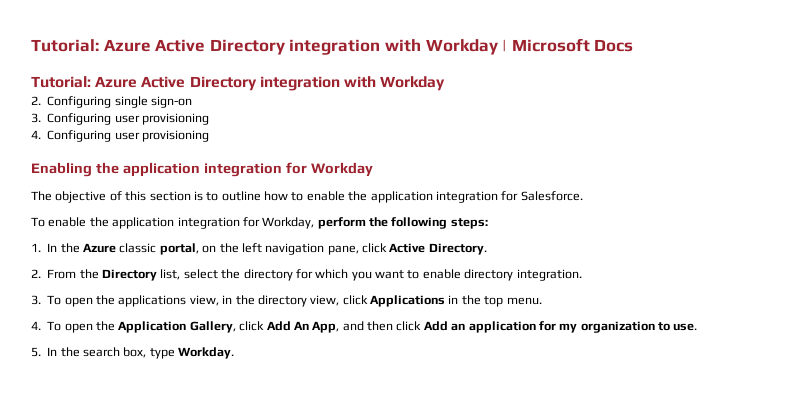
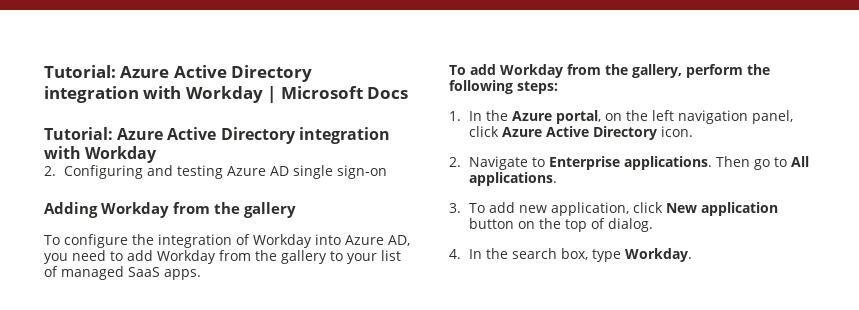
[114,96,192,108] [31,113,209,125] [31,130,209,142] [31,162,373,177] [31,191,583,203] [31,217,315,229] single sign-on // 3. Configuring user provisioning // 4. Configuring user provisioning // Enabling the application integration for Workday // The objective of this section is to outline how to enable the application integration for Salesforce. // To enable the application integration for Workday, -> [146,165,387,179] [44,202,297,218] [44,234,410,248] [44,250,401,264] [44,266,201,280] [449,64,682,78] and testing Azure AD single sign-on // Adding Workday from the gallery // To configure the integration of Workday into Azure AD, you need to add Workday from the gallery to your list of managed SaaS apps. // To add Workday from the gallery,
[119,243,157,253] classic -> (552, 116) none
[327,243,487,255] [31,269,582,281] [31,295,542,307] [31,321,698,333] [31,347,41,357] pane, click Active Directory. // 2. From the Directory list, select the directory for which you want to enable directory integration. // 3. To open the applications view, in the directory view, click Applications in the top menu. // 4. To open the Application Gallery, click Add An App, and then click Add an application for my organization to use. // 5. -> [751,110,793,124] [468,126,693,140] [449,156,809,170] [468,172,557,186] [449,202,778,216] [468,218,653,232] [449,249,461,259] panel, click Azure Active Directory icon. // 2. Navigate to Enterprise applications. Then go to All applications. // 3. To add new application, click New application button on the top of dialog. // 4.

